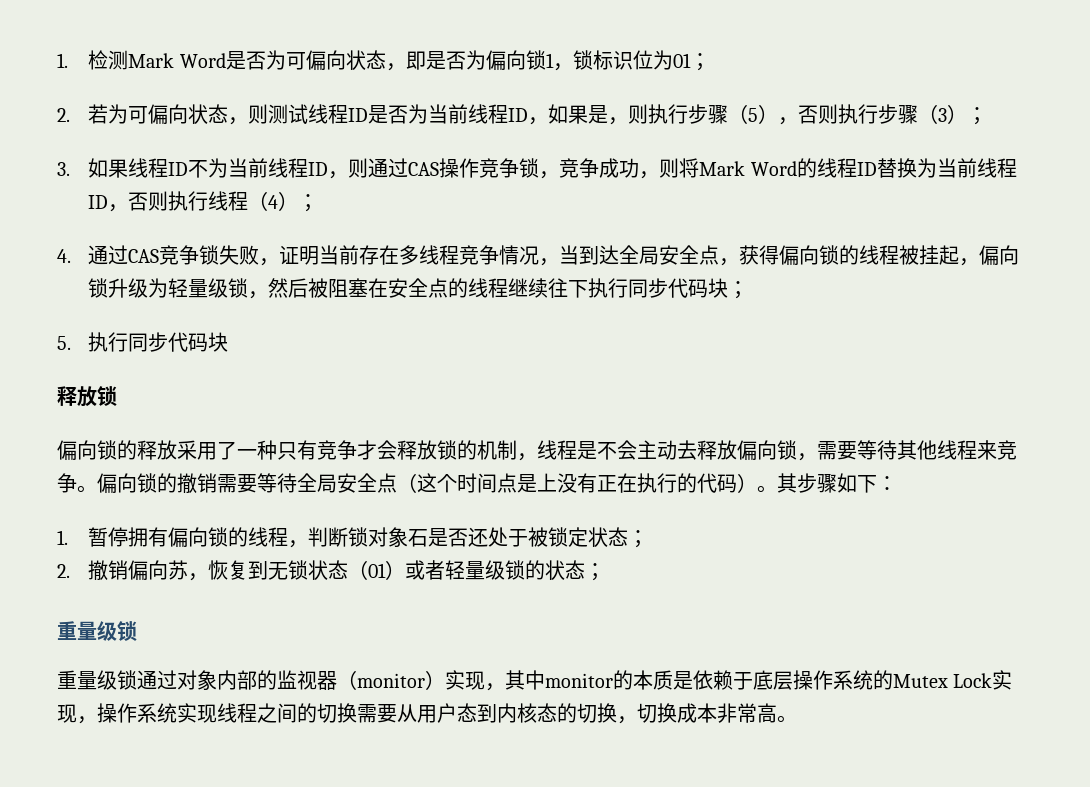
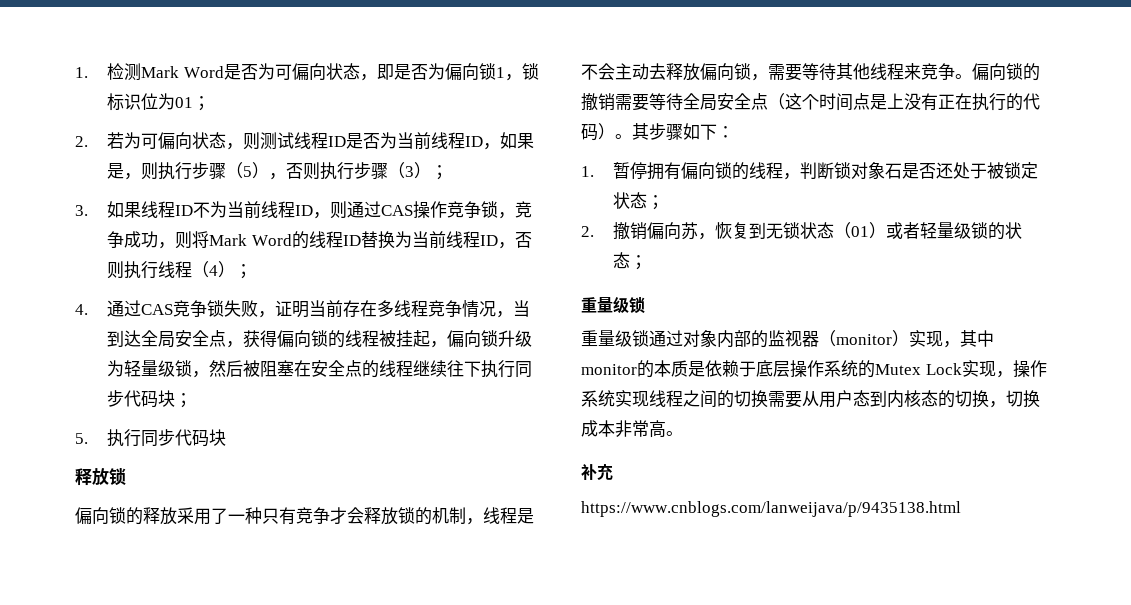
(797, 719) none -> [581,464,613,480] [581,501,961,517] // 补充 // https://www.cnblogs.com/lanweijava/p/9435138.html

